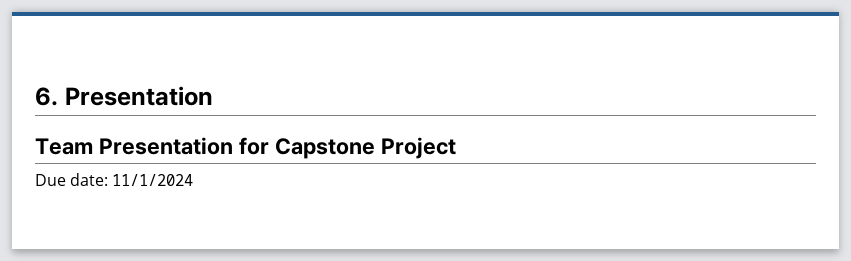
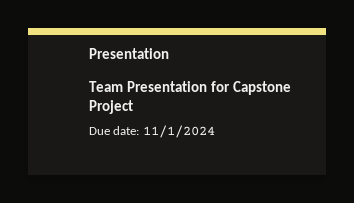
[35,87,58,106] 6. -> (89, 53) none

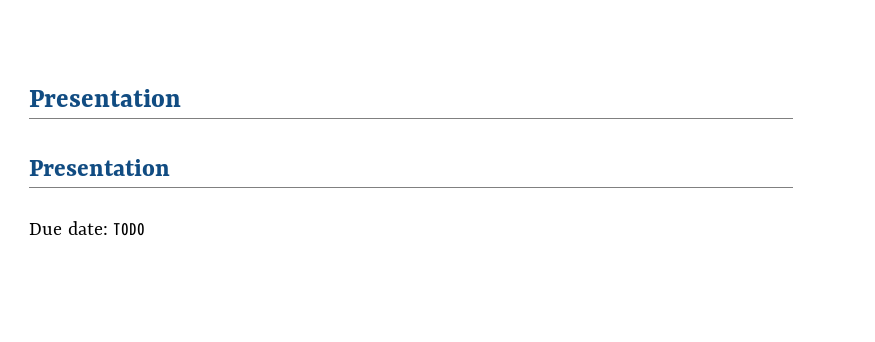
[89,48,169,59] [89,81,291,95] [89,100,133,114] Presentation // Team Presentation for Capstone Project -> [29,89,181,107] [29,159,170,176] Presentation // Presentation
[142,125,215,138] 11/1/2024 -> [113,223,146,236] TODO

